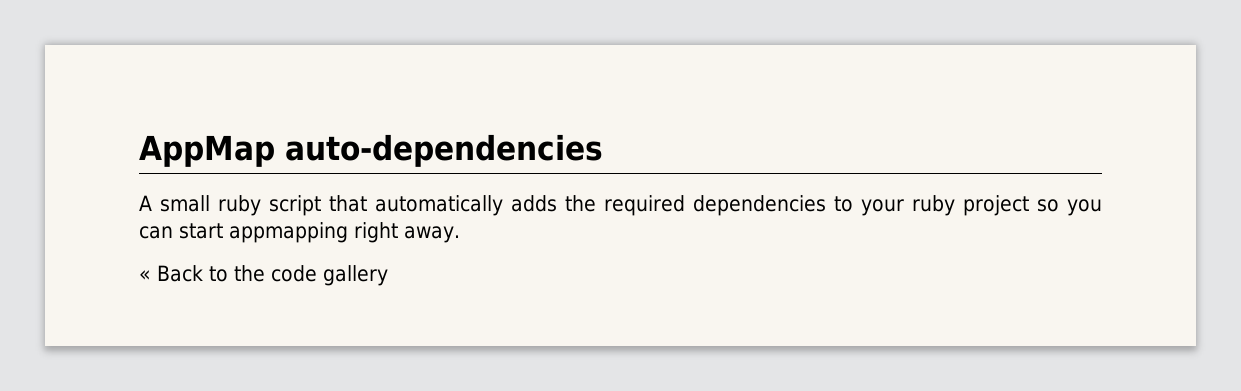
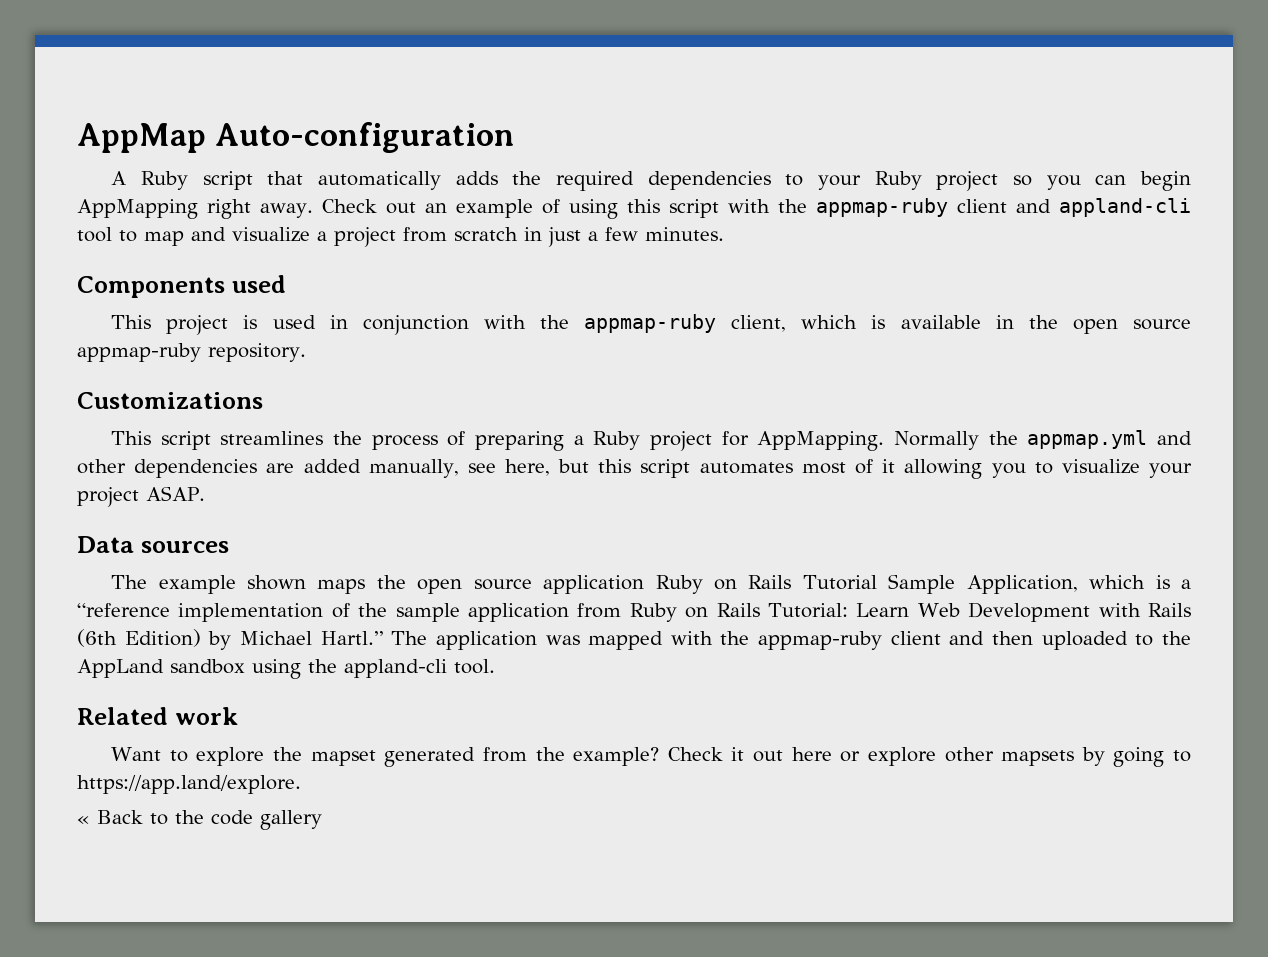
[285,134,603,167] auto-dependencies -> [214,122,514,153] Auto-configuration
[160,195,261,216] small ruby -> [140,171,188,190] Ruby
[912,195,955,216] ruby -> [874,171,922,190] Ruby
[179,222,348,243] start appmapping -> [1139,171,1191,191] [77,199,198,219] begin AppMapping
(460, 234) none -> [321,198,1191,219] [77,227,724,247] [77,275,286,298] [111,314,1191,335] [77,343,306,362] [77,392,263,409] [111,430,1193,451] [77,459,1193,479] [77,486,205,507] [77,536,229,553] [111,574,1191,594] [77,602,1191,622] [77,629,1191,650] [77,659,495,679] [77,707,238,725] [111,747,1191,767] [77,775,301,794] Check out an example of using this script with the appmap-ruby client and appland-cli tool to map and visualize a project from scratch in just a few minutes. // Components used // This project is used in conjunction with the appmap-ruby client, which is available in the open source appmap-ruby repository. // Customizations // This script streamlines the process of preparing a Ruby project for AppMapping. Normally the appmap.yml and other dependencies are added manually, see here, but this script automates most of it allowing you to visualize your project ASAP. // Data sources // The example shown maps the open source application Ruby on Rails Tutorial Sample Application, which is a “reference implementation of the sample application from Ruby on Rails Tutorial: Learn Web Development with Rails (6th Edition) by Michael Hartl.” The application was mapped with the appmap-ruby client and then uploaded to the AppLand sandbox using the appland-cli tool. // Related work // Want to explore the mapset generated from the example? Check it out here or explore other mapsets by going to https://app.land/explore.

